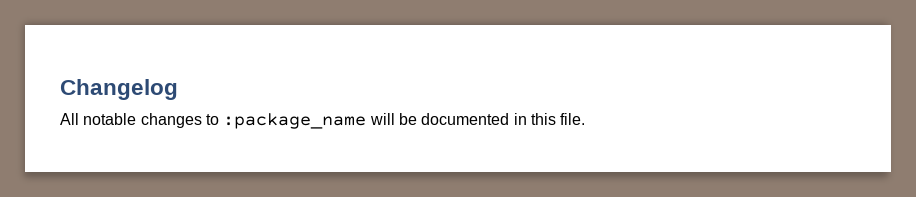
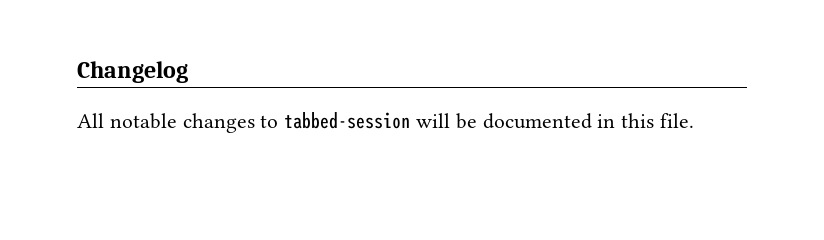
[223,113,367,129] :package_name -> [284,112,411,129] tabbed-session

